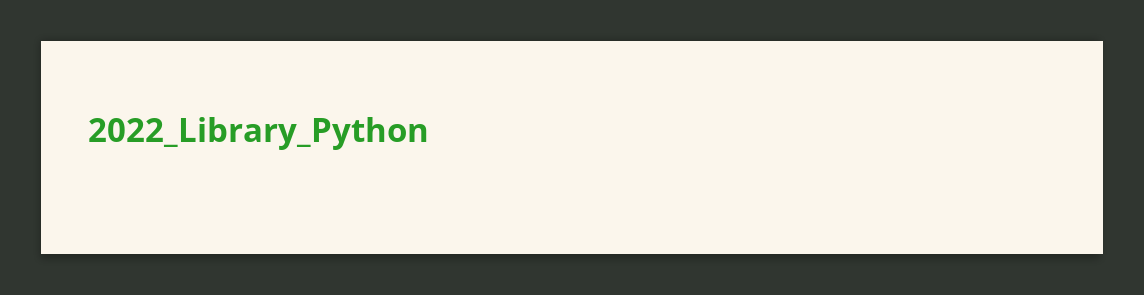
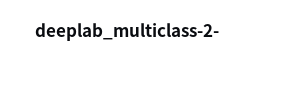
[88,117,429,150] 2022_Library_Python -> [35,23,219,41] deeplab_multiclass-2-

